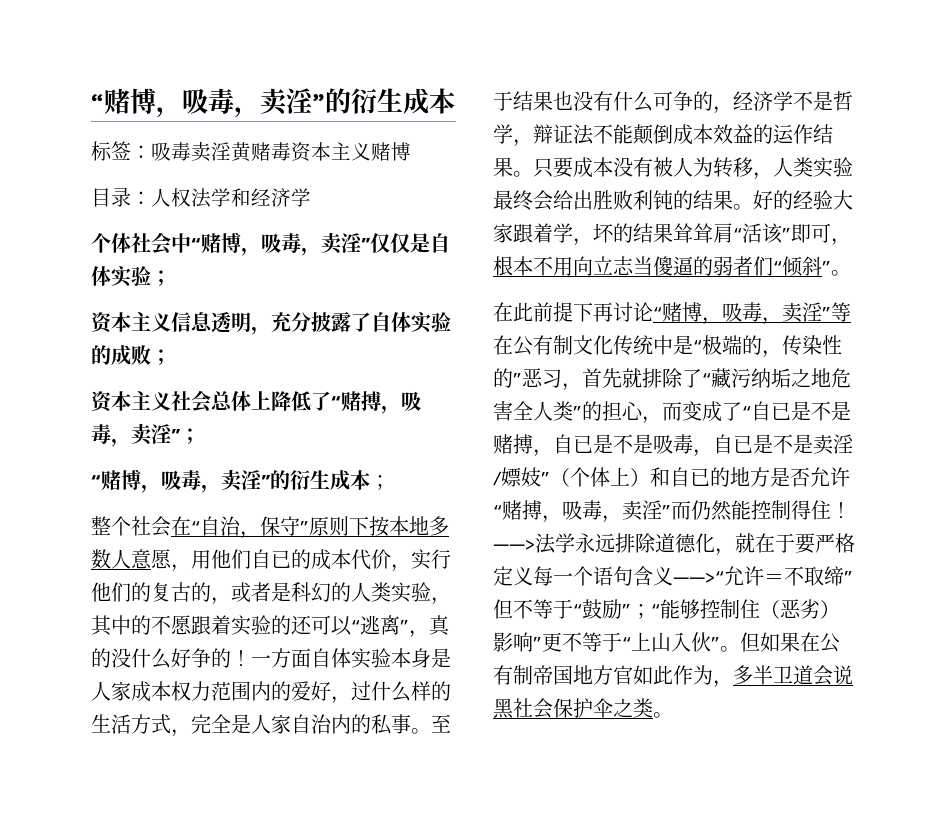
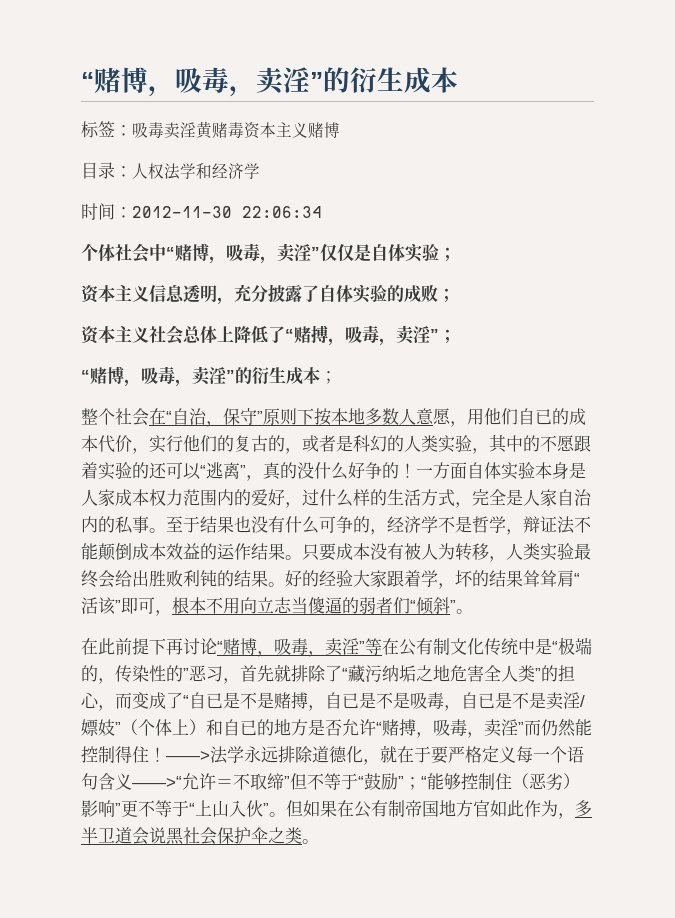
(311, 197) none -> [81,203,322,220] // 时间：2012-11-30 22:06:34

